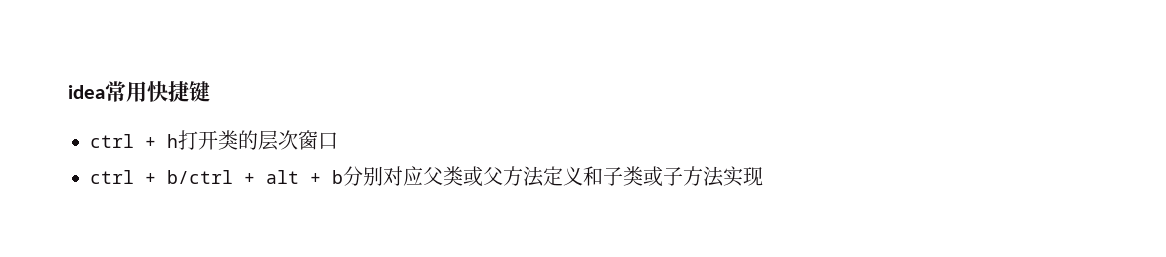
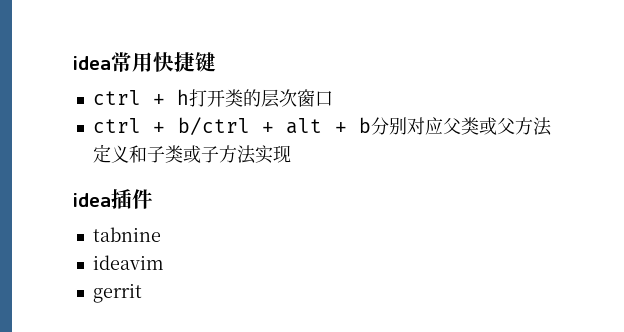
(763, 176) none -> [73,189,153,209] [92,227,161,242] [92,255,164,270] [92,283,142,303] // idea插件 // tabnine // ideavim // gerrit

